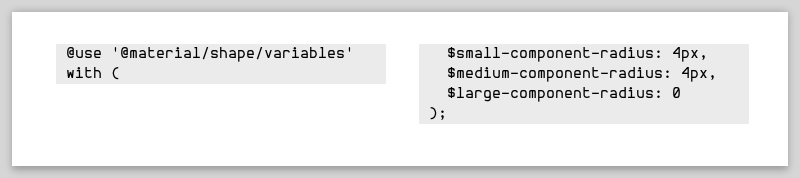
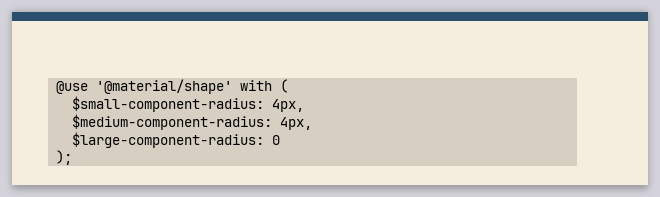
[111,47,355,62] '@material/shape/variables' -> [96,79,233,94] '@material/shape'

